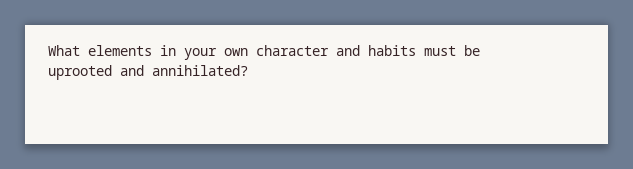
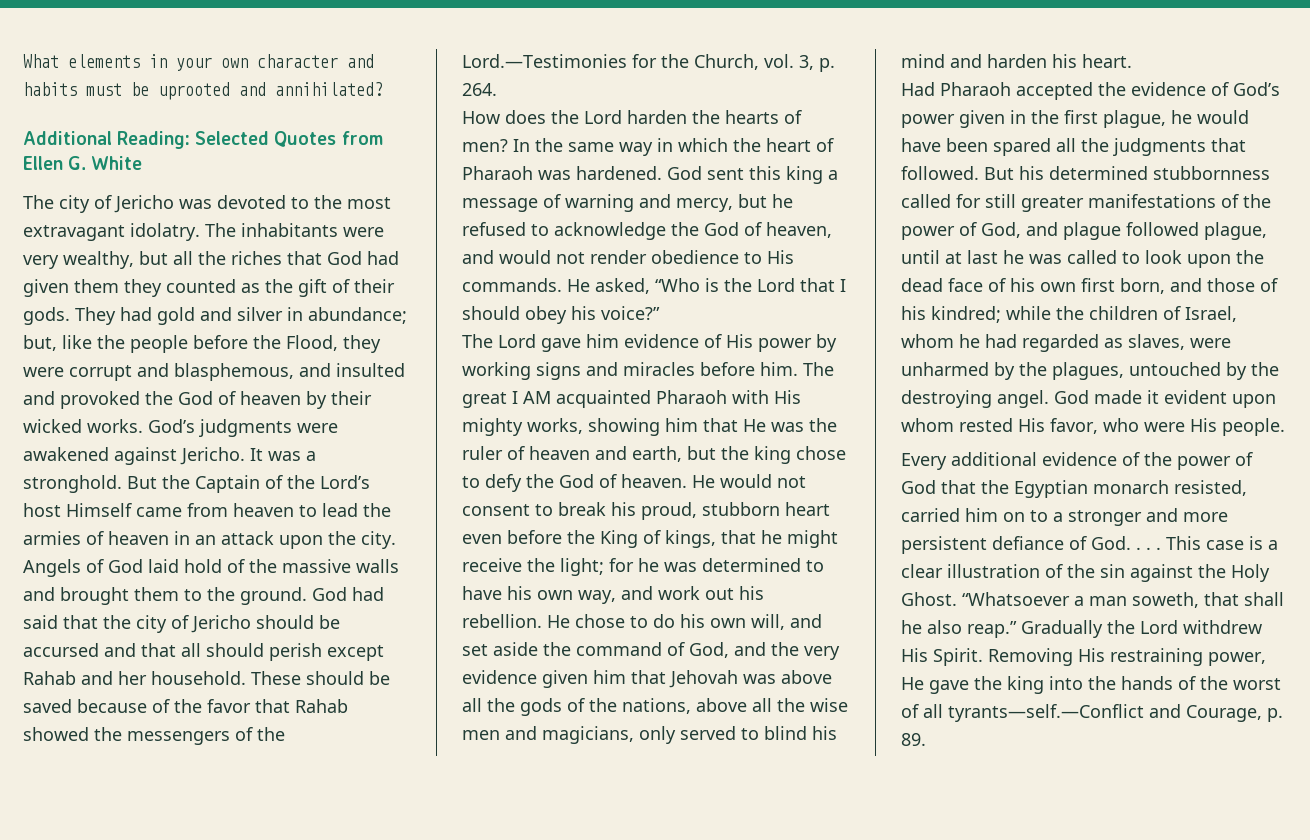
(248, 70) none -> [23,131,383,149] [23,156,143,170] [23,195,391,213] [23,223,384,241] [23,251,399,269] [23,279,395,297] [23,307,407,325] [23,335,381,353] [23,363,405,381] [23,391,372,409] [23,419,338,437] [23,447,316,465] [23,475,370,493] [23,503,391,517] [23,531,396,549] [23,559,399,577] [23,587,384,605] [23,615,340,633] [23,643,384,661] [23,671,390,685] [23,699,348,713] [23,727,285,745] [462,54,835,72] [462,83,497,96] [462,110,802,124] [462,138,834,156] [462,166,838,184] [462,194,793,212] [462,222,832,240] [462,250,794,264] [462,278,846,294] [462,306,660,324] [462,334,837,352] [462,362,834,380] [462,390,801,408] [462,418,837,436] [462,446,846,464] [462,474,806,492] [462,502,830,520] [462,530,838,548] [462,558,824,576] [462,586,764,604] [462,614,822,630] [462,642,840,660] [462,670,832,688] [462,698,848,716] [462,726,837,744] [901,54,1132,68] [901,82,1280,100] [901,110,1249,128] [901,138,1246,156] [901,166,1270,180] [901,194,1271,212] [901,222,1267,240] [901,250,1264,268] [901,278,1278,294] [901,306,1237,323] [901,334,1231,352] [901,362,1279,380] [901,390,1276,408] [901,418,1285,436] [901,452,1253,470] [901,480,1247,498] [901,508,1228,526] [901,536,1278,554] [901,564,1270,582] [901,592,1284,608] [901,620,1262,638] [901,648,1266,666] [901,676,1281,694] [901,704,1283,722] [901,733,926,746] // Additional Reading: Selected Quotes from Ellen G. White // The city of Jericho was devoted to the most extravagant idolatry. The inhabitants were very wealthy, but all the riches that God had given them they counted as the gift of their gods. They had gold and silver in abundance; but, like the people before the Flood, they were corrupt and blasphemous, and insulted and provoked the God of heaven by their wicked works. God’s judgments were awakened against Jericho. It was a stronghold. But the Captain of the Lord’s host Himself came from heaven to lead the armies of heaven in an attack upon the city. Angels of God laid hold of the massive walls and brought them to the ground. God had said that the city of Jericho should be accursed and that all should perish except Rahab and her household. These should be saved because of the favor that Rahab showed the messengers of the Lord.—Testimonies for the Church, vol. 3, p. 264. // How does the Lord harden the hearts of men? In the same way in which the heart of Pharaoh was hardened. God sent this king a message of warning and mercy, but he refused to acknowledge the God of heaven, and would not render obedience to His commands. He asked, “Who is the Lord that I should obey his voice?” // The Lord gave him evidence of His power by working signs and miracles before him. The great I AM acquainted Pharaoh with His mighty works, showing him that He was the ruler of heaven and earth, but the king chose to defy the God of heaven. He would not consent to break his proud, stubborn heart even before the King of kings, that he might receive the light; for he was determined to have his own way, and work out his rebellion. He chose to do his own will, and set aside the command of God, and the very evidence given him that Jehovah was above all the gods of the nations, above all the wise men and magicians, only served to blind his mind and harden his heart. // Had Pharaoh accepted the evidence of God’s power given in the first plague, he would have been spared all the judgments that followed. But his determined stubbornness called for still greater manifestations of the power of God, and plague followed plague, until at last he was called to look upon the dead face of his own first born, and those of his kindred; while the children of Israel, whom he had regarded as slaves, were unharmed by the plagues, untouched by the destroying angel. God made it evident upon whom rested His favor, who were His people. // Every additional evidence of the power of God that the Egyptian monarch resisted, carried him on to a stronger and more persistent defiance of God. . . . This case is a clear illustration of the sin against the Holy Ghost. “Whatsoever a man soweth, that shall he also reap.” Gradually the Lord withdrew His Spirit. Removing His restraining power, He gave the king into the hands of the worst of all tyrants—self.—Conflict and Courage, p. 89.

